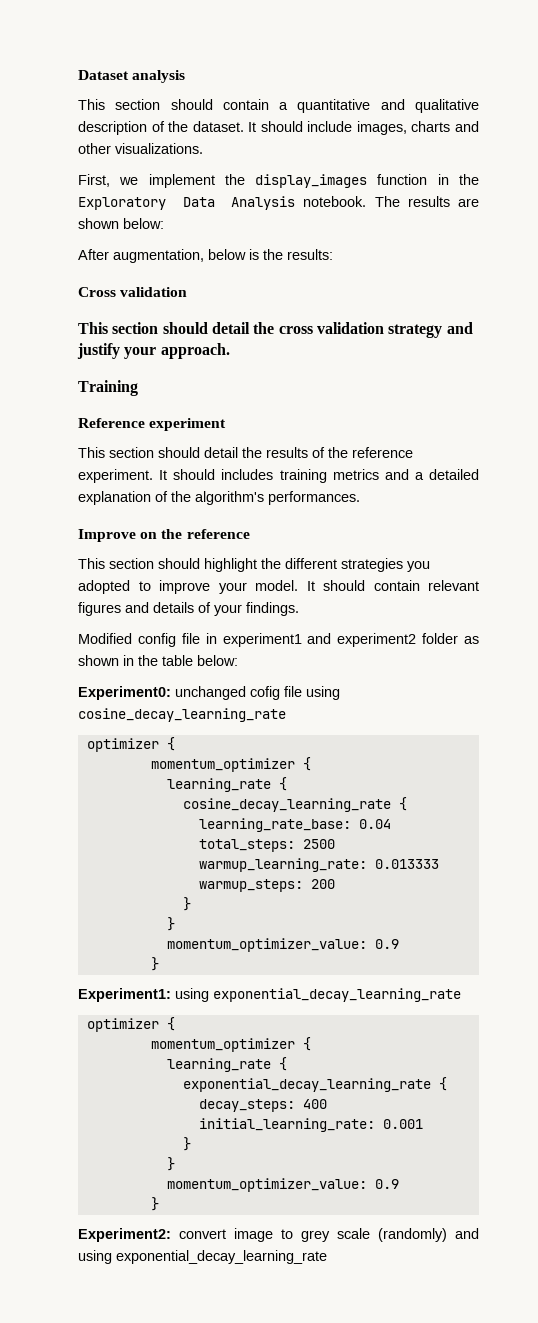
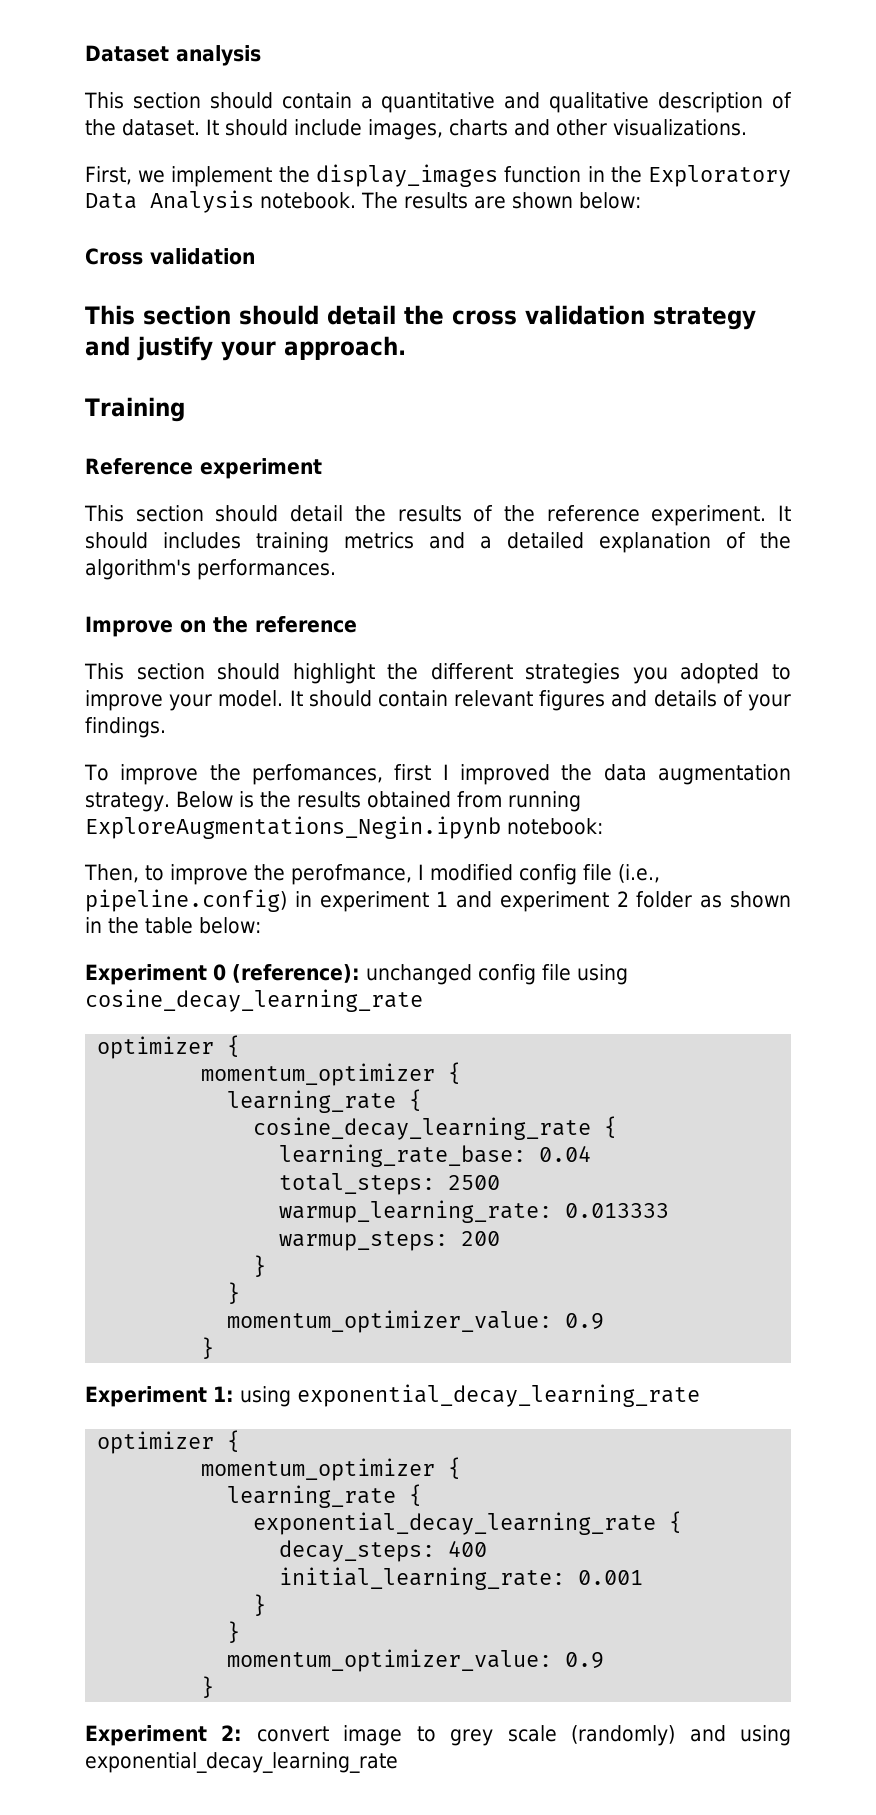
[78,249,333,263] // After augmentation, below is the results: -> (641, 200) none
[78,633,417,647] Modified config file in experiment1 and experiment2 -> [84,764,791,785] [85,791,581,812] [85,816,603,839] [84,864,660,885] [85,889,629,912] To improve the perfomances, first I improved the data augmentation strategy. Below is the results obtained from running ExploreAugmentations_Negin.ipynb notebook: // Then, to improve the perofmance, I modified config file (i.e., pipeline.config) in experiment 1 and experiment 2
[78,686,280,700] Experiment0: unchanged cofig -> [85,964,536,985] Experiment 0 (reference): unchanged config
[78,988,171,1002] Experiment1: -> [85,1386,234,1407] Experiment 1:
[78,1228,171,1242] Experiment2: -> [85,1725,243,1746] Experiment 2:

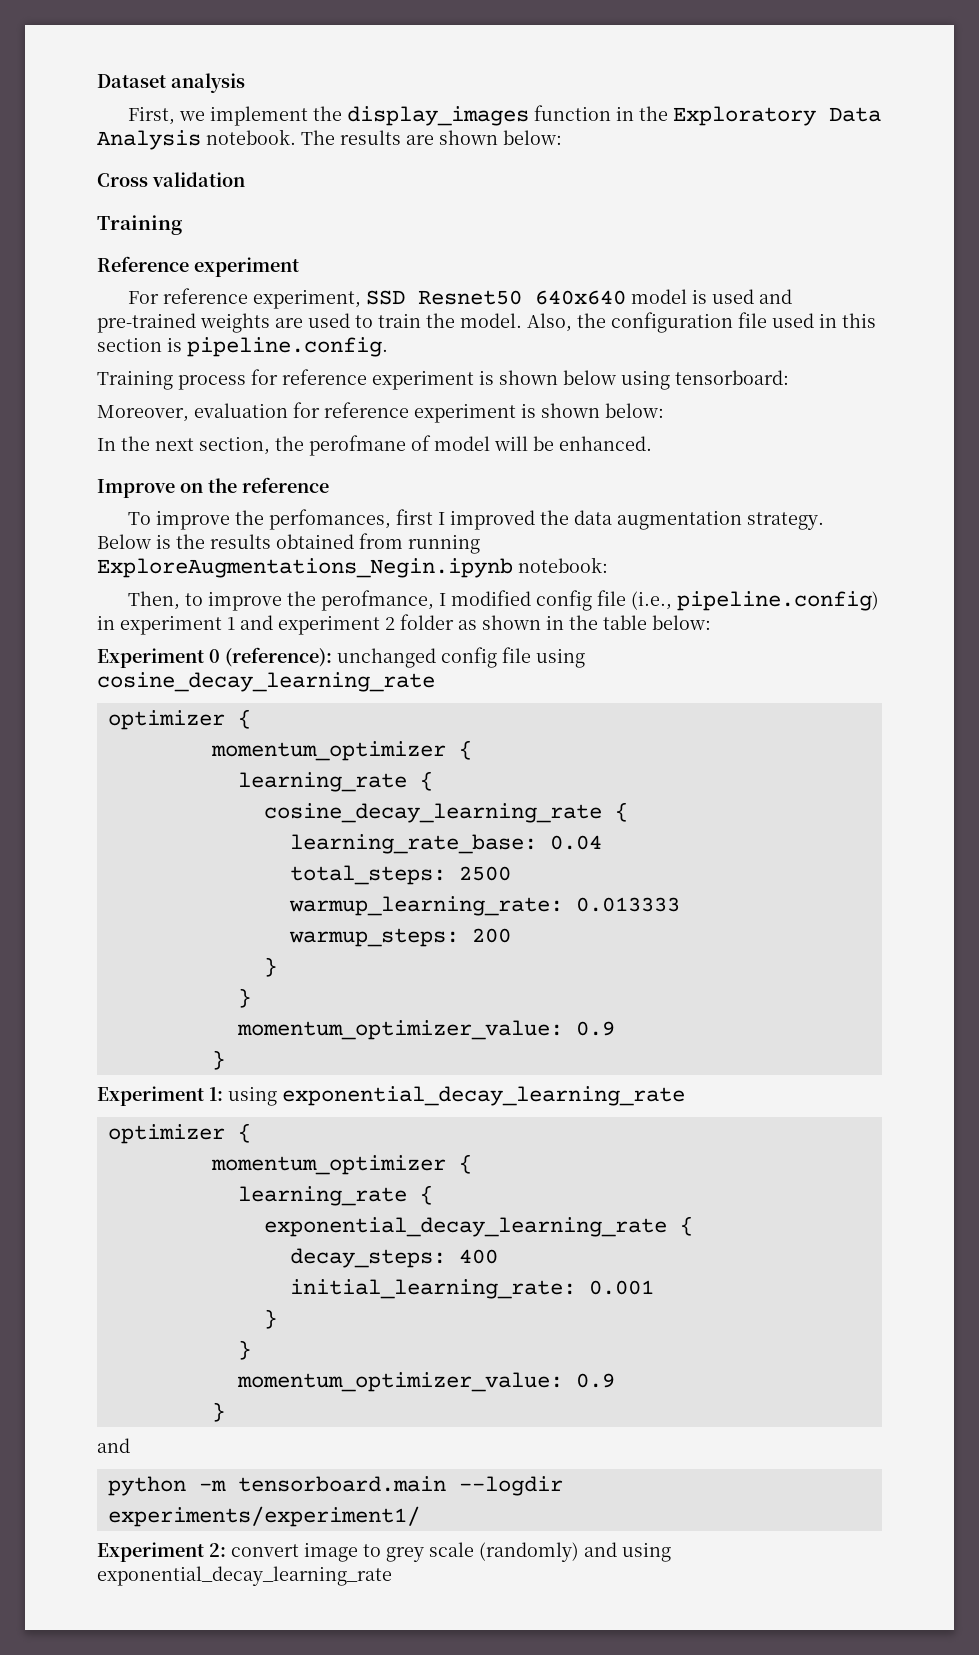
[84,92,793,113] [85,119,747,140] // This section should contain a quantitative and qualitative description of the dataset. It should include images, charts and other visualizations. -> (245, 83) none
[85,305,756,330] [85,336,406,361] [85,397,185,422] [85,458,322,479] [84,505,791,526] [85,532,791,553] [85,559,336,580] [85,616,357,637] [84,663,791,684] [85,690,791,711] [85,717,166,738] This section should detail the cross validation strategy and justify your approach. // Training // Reference experiment // This section should detail the results of the reference experiment. It should includes training metrics and a detailed explanation of the algorithm's performances. // Improve on the reference // This section should highlight the different strategies you adopted to improve your model. It should contain relevant figures and details of your findings. -> [97,215,182,235] [97,256,299,277] [128,288,793,309] [97,312,876,333] [97,337,388,357] [97,369,789,390] [97,402,664,423] [97,435,652,456] [97,477,329,498] Training // Reference experiment // For reference experiment, SSD Resnet50 640x640 model is used and pre-trained weights are used to train the model. Also, the configuration file used in this section is pipeline.config. // Training process for reference experiment is shown below using tensorboard: // Moreover, evaluation for reference experiment is shown below: // In the next section, the perofmane of model will be enhanced. // Improve on the reference
(215, 1687) none -> [97,1438,130,1453] [107,1476,563,1496] [107,1506,420,1527] // and // python -m tensorboard.main --logdir experiments/experiment1/

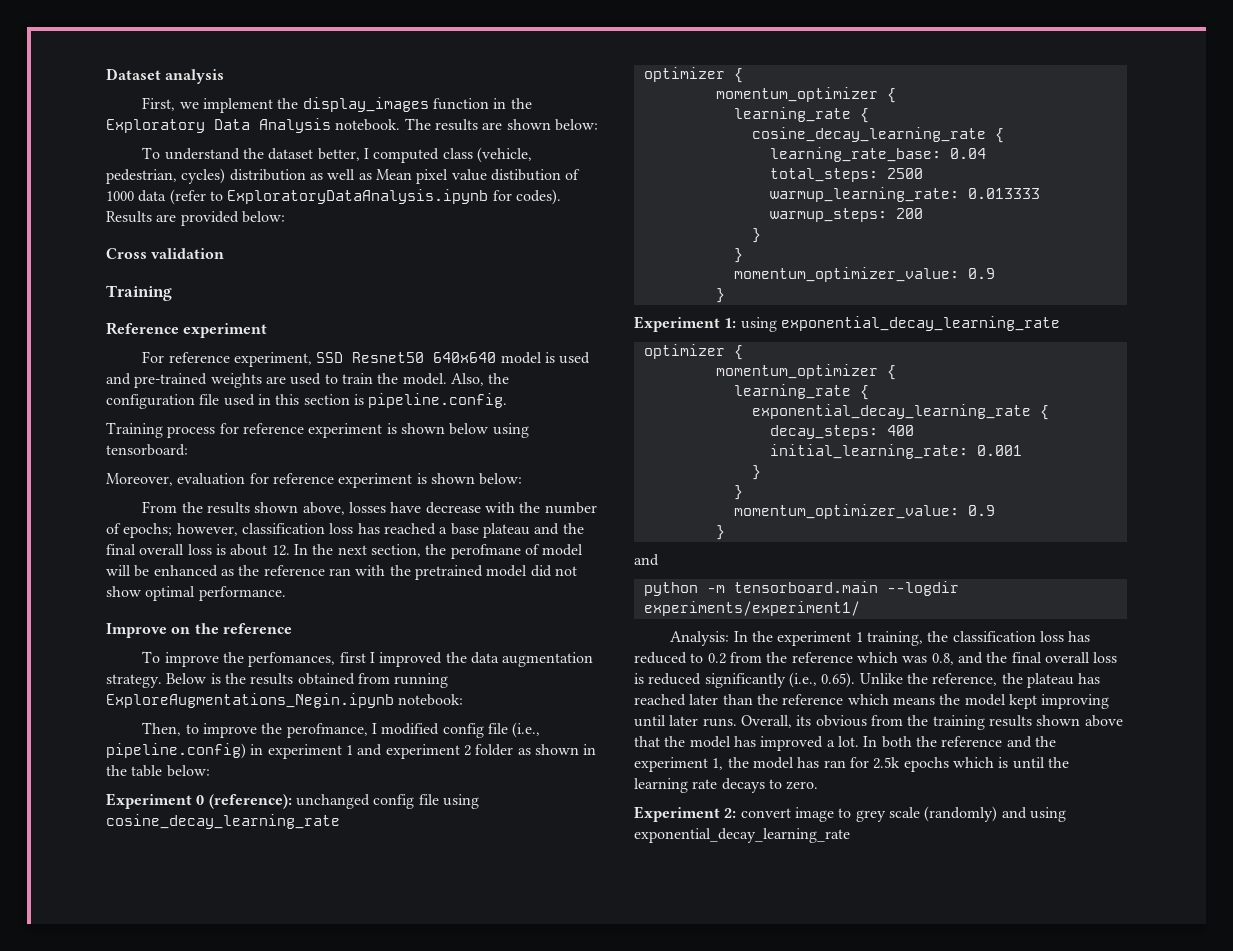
(562, 137) none -> [142,147,532,163] [106,168,581,184] [106,189,561,205] [106,211,285,226] // To understand the dataset better, I computed class (vehicle, pedestrian, cycles) distribution as well as Mean pixel value distibution of 1000 data (refer to ExploratoryDataAnalysis.ipynb for codes). Results are provided below:
(664, 410) none -> [142,501,597,515] [106,523,584,538] [106,544,290,556] From the results shown above, losses have decrease with the number of epochs; however, classification loss has reached a base plateau and the final overall loss is about 12.
[559,436,652,451] enhanced. -> [153,565,577,580] [106,586,286,601] enhanced as the reference ran with the pretrained model did not show optimal performance.
(420, 1516) none -> [670,631,1091,646] [634,652,1118,665] [634,672,1101,688] [634,694,1110,709] [634,715,1123,730] [634,736,1056,751] [634,757,1069,772] [634,778,819,793] // Analysis: In the experiment 1 training, the classification loss has reduced to 0.2 from the reference which was 0.8, and the final overall loss is reduced significantly (i.e., 0.65). Unlike the reference, the plateau has reached later than the reference which means the model kept improving until later runs. Overall, its obvious from the training results shown above that the model has improved a lot. In both the reference and the experiment 1, the model has ran for 2.5k epochs which is until the learning rate decays to zero.

